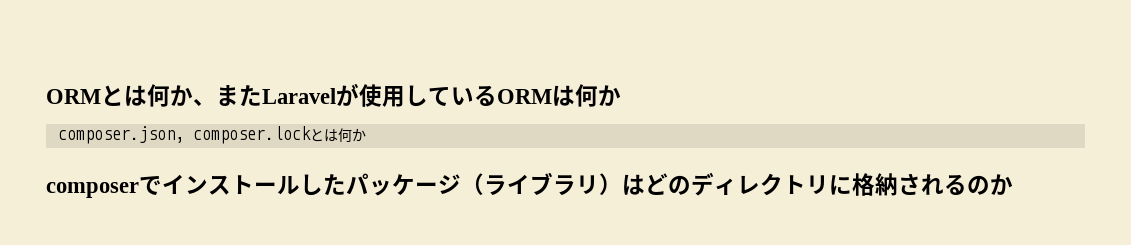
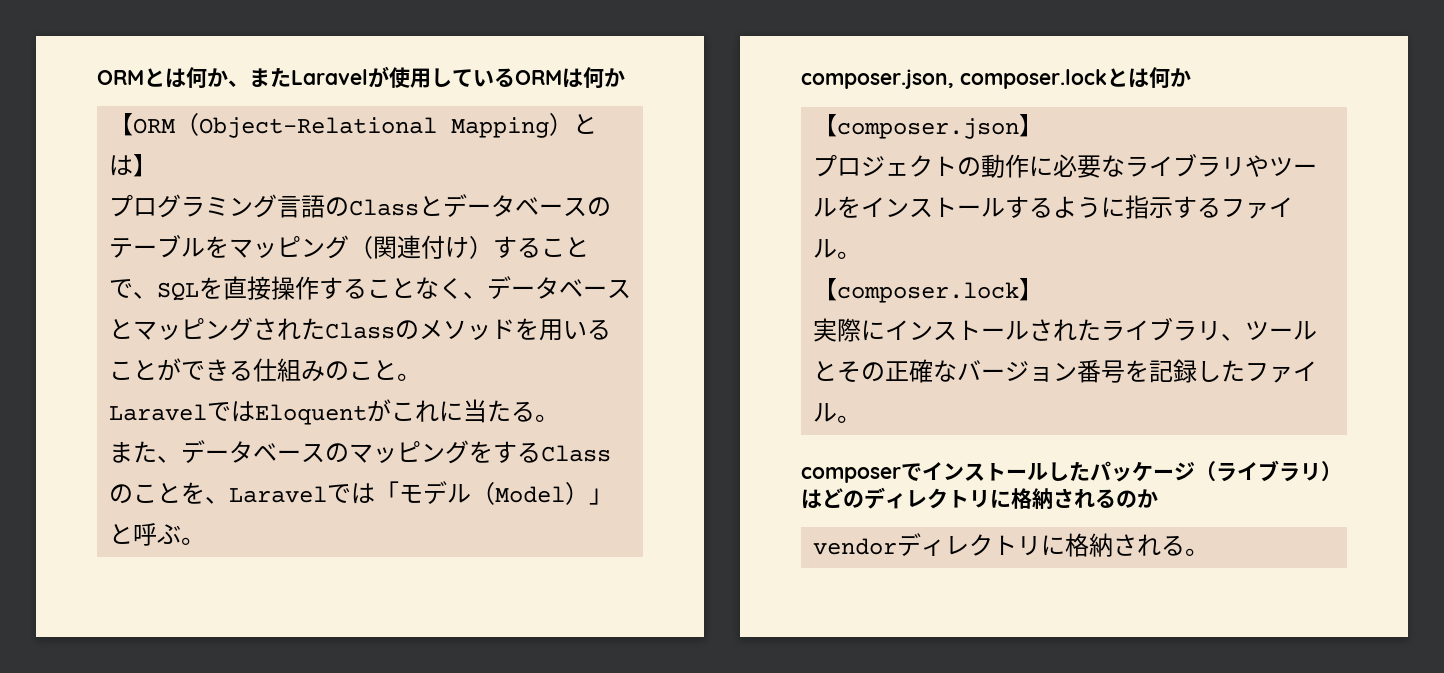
[58,126,366,144] composer.json, composer.lockとは何か -> [108,113,597,138] [108,154,157,177] [108,194,611,218] [108,235,589,259] [108,276,631,301] [108,317,611,341] [108,358,421,382] [108,399,559,425] [108,440,611,464] [108,481,613,505] [108,523,205,546] [801,67,1191,89] [812,114,1043,139] [812,154,1317,178] [812,195,1293,219] [812,239,861,259] [812,278,1043,303] [812,318,1317,342] [812,359,1317,383] [812,403,861,423] 【ORM（Object-Relational Mapping）とは】 // プログラミング言語のClassとデータベースのテーブルをマッピング（関連付け）することで、SQLを直接操作することなく、データベースとマッピングされたClassのメソッドを用いることができる仕組みのこと。 // LaravelではEloquentがこれに当たる。 // また、データベースのマッピングをするClassのことを、Laravelでは「モデル（Model）」と呼ぶ。 // composer.json, composer.lockとは何か // 【composer.json】 // プロジェクトの動作に必要なライブラリやツールをインストールするように指示するファイル。 // 【composer.lock】 // 実際にインストールされたライブラリ、ツールとその正確なバージョン番号を記録したファイル。
(1013, 184) none -> [812,533,1209,557] // vendorディレクトリに格納される。

